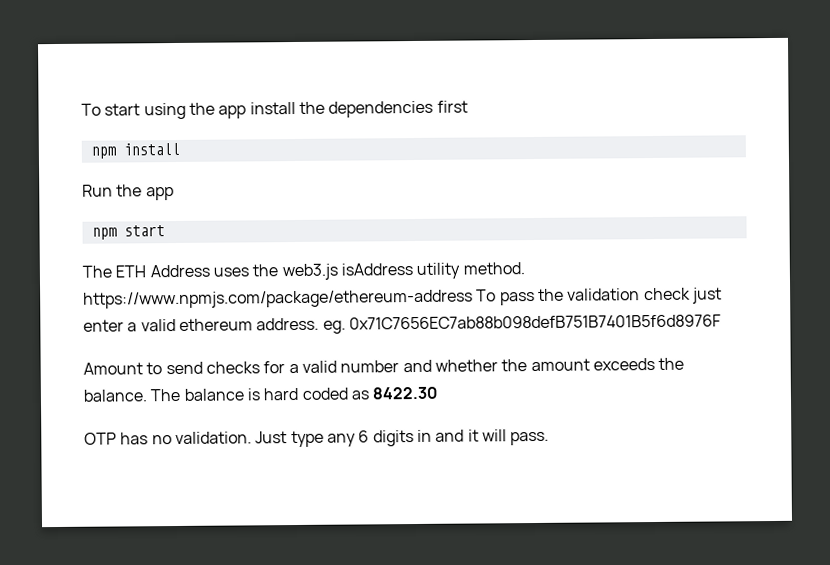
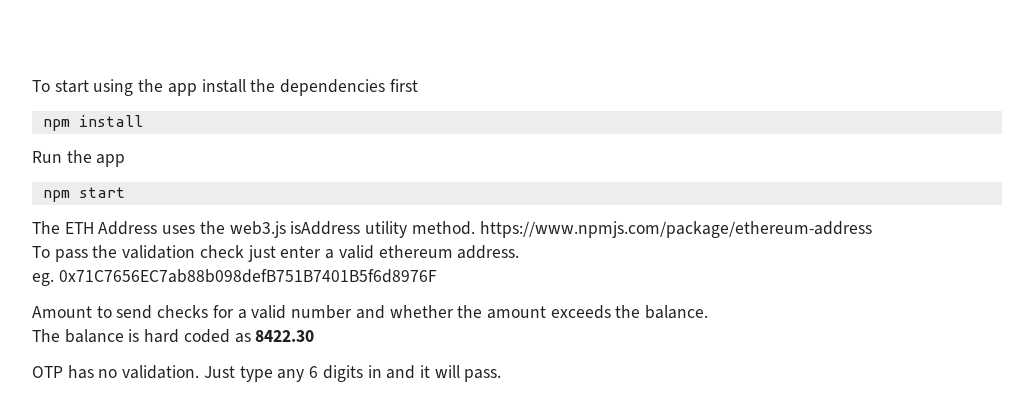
(473, 299) none -> (872, 229) //
(320, 324) none -> (520, 252) //
(147, 395) none -> (709, 312) //

